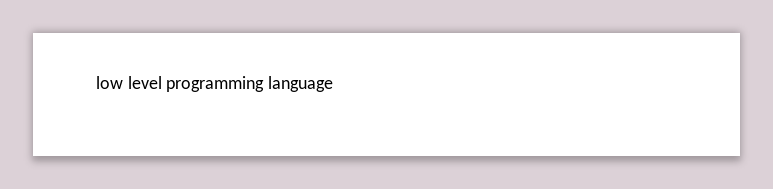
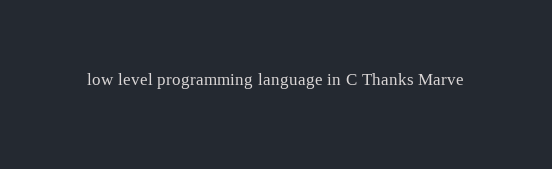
(334, 84) none -> [327,73,465,85] in C Thanks Marve

